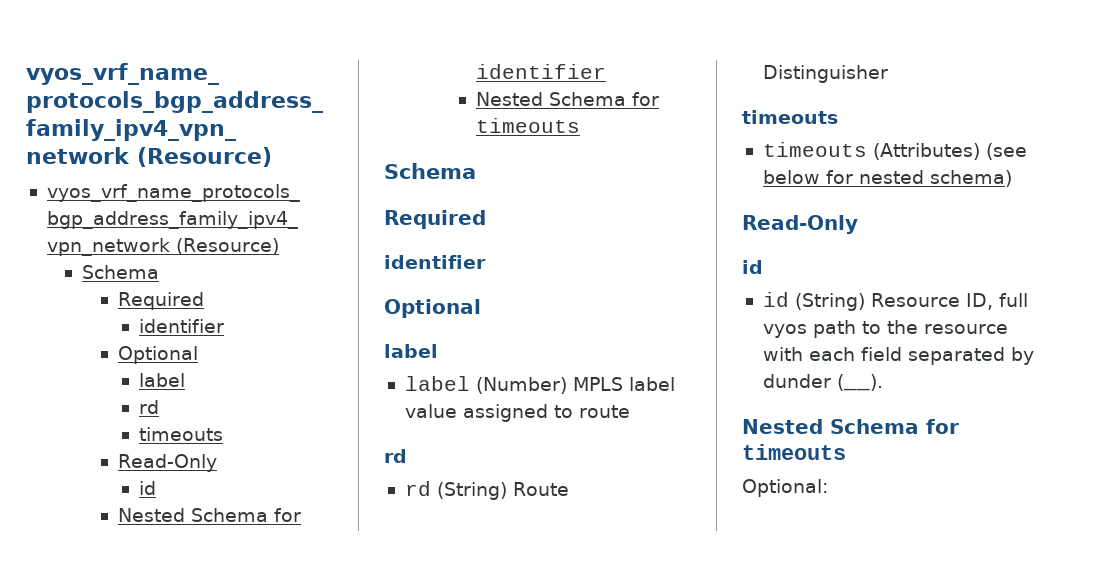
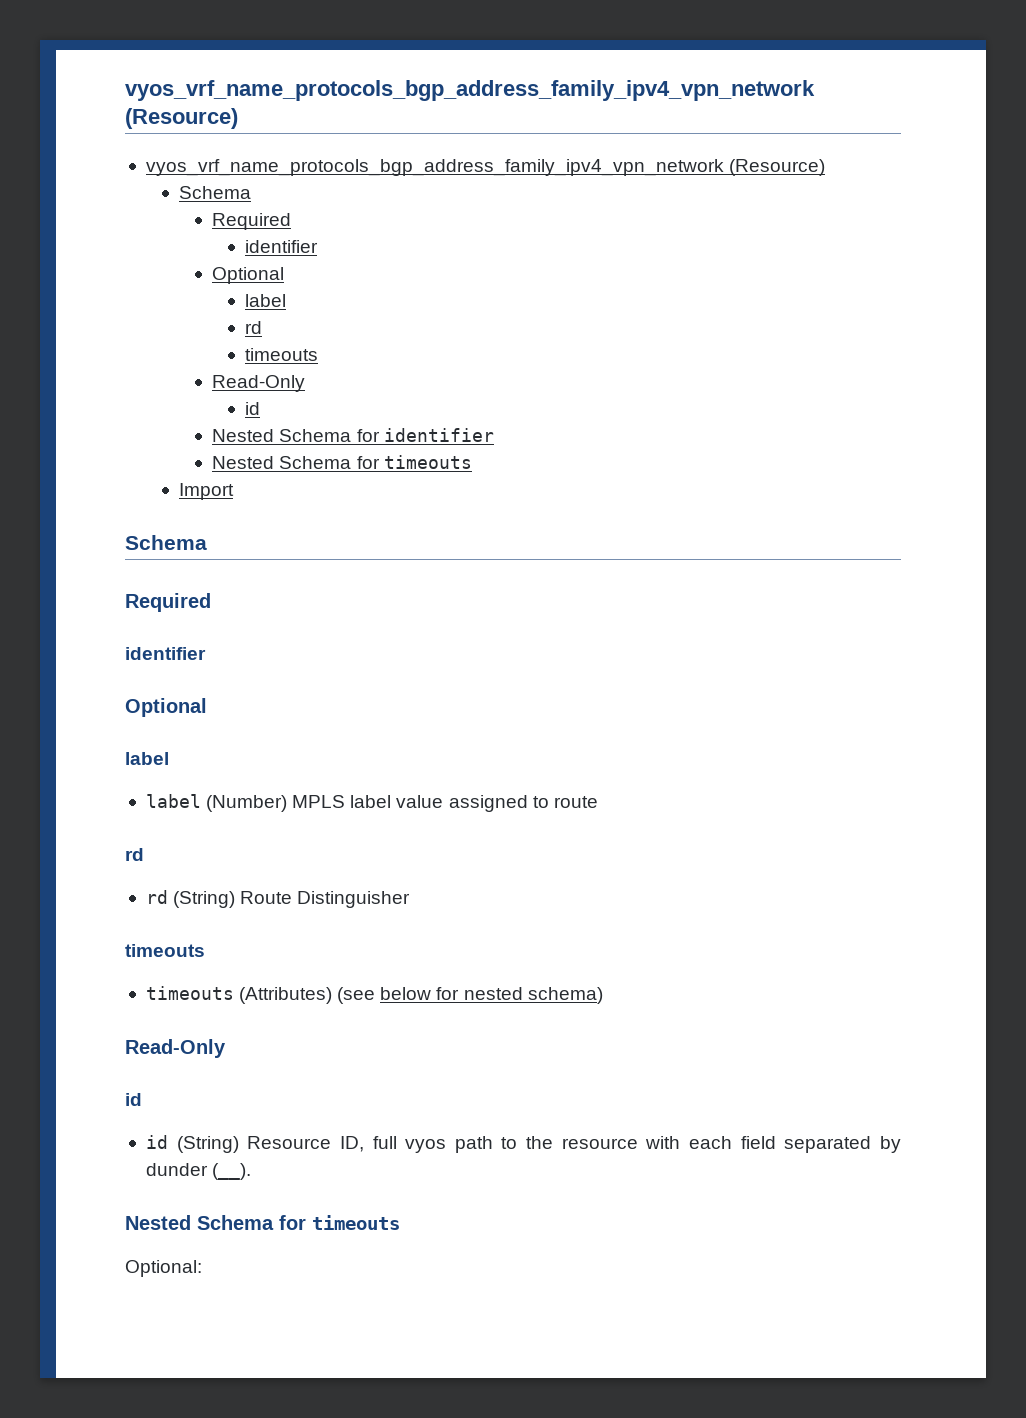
(580, 125) none -> [179,483,235,500] // Import

